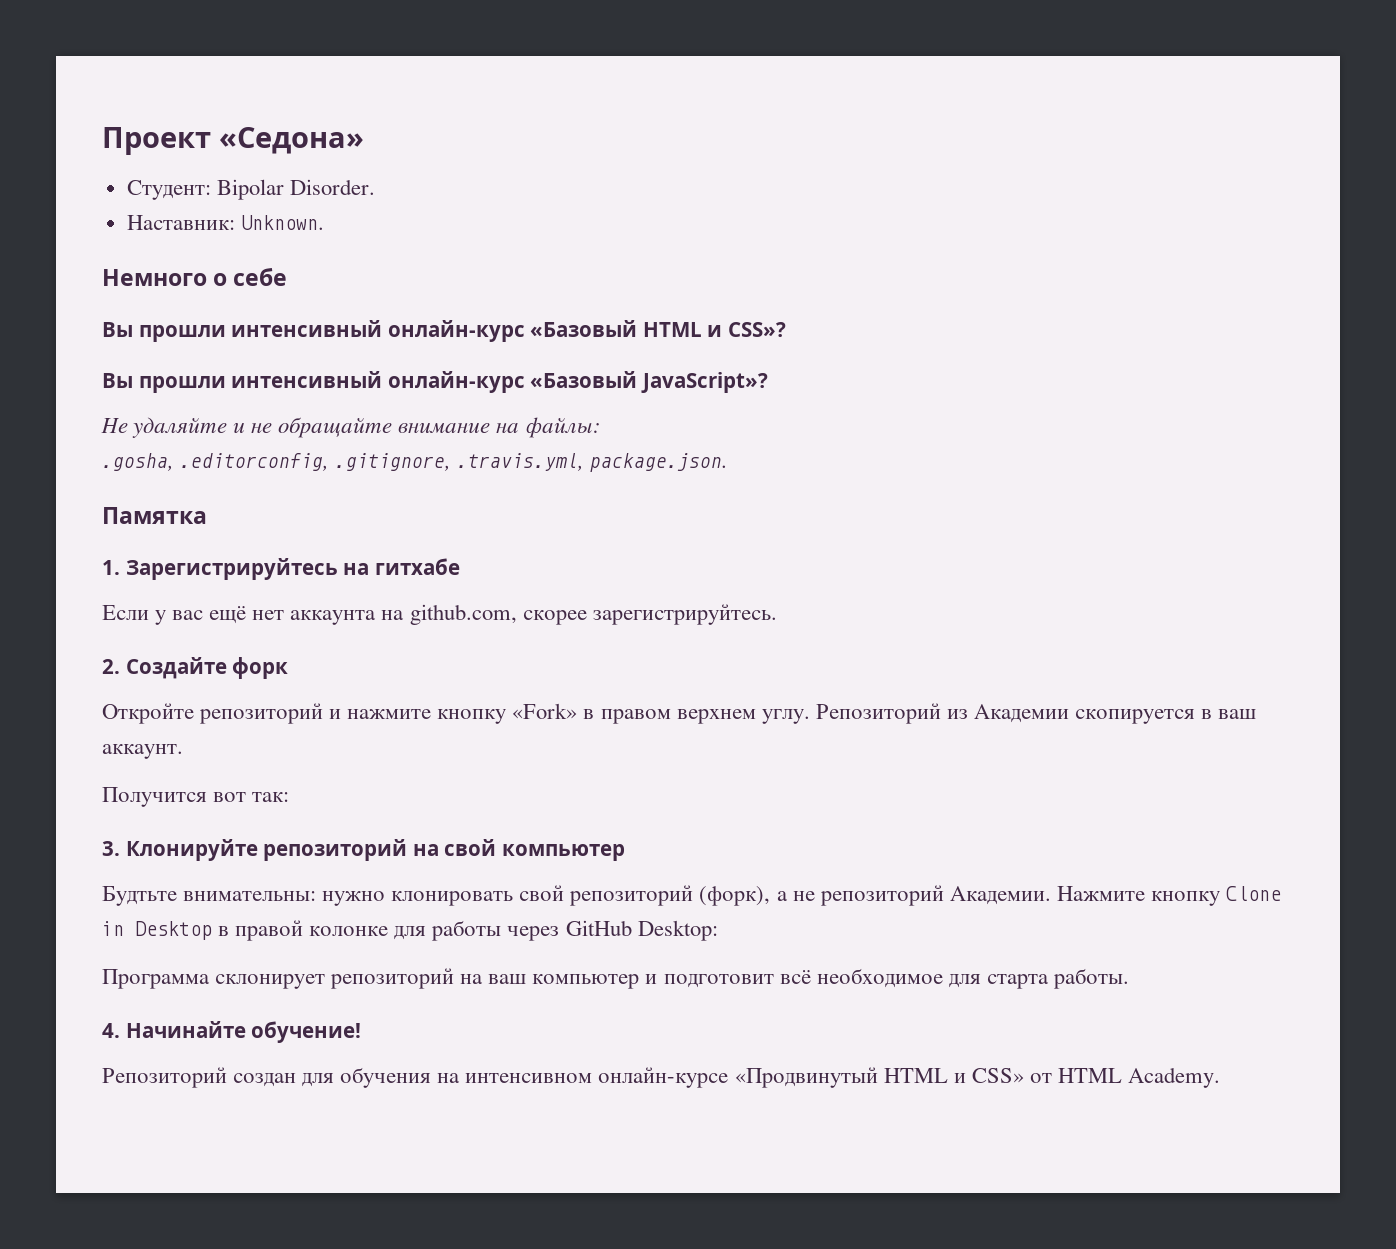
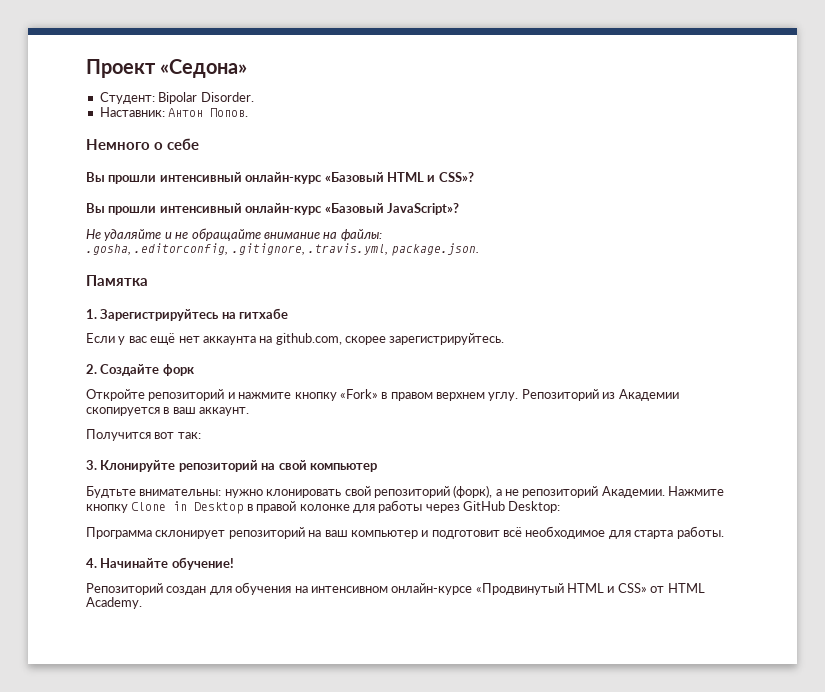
[240,215,324,230] Unknown. -> [168,108,249,117] Антон Попов.

